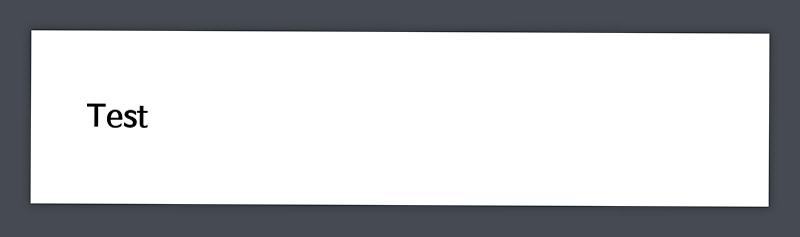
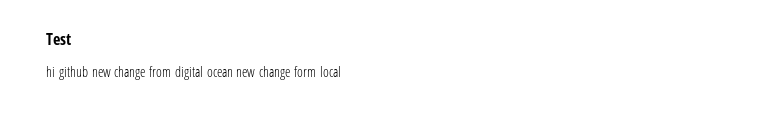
(149, 116) none -> [46,66,341,80] // hi github new change from digital ocean new change form local

